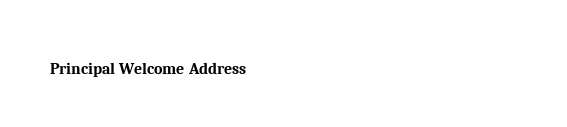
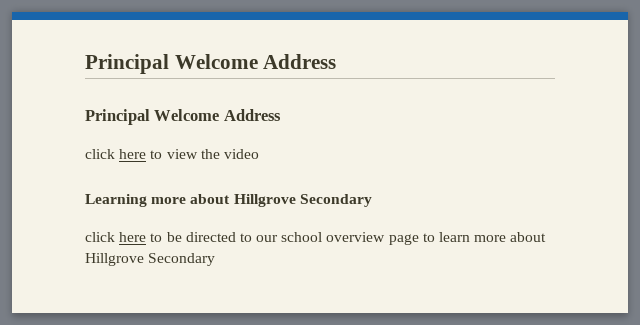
[50,62,246,77] Principal Welcome Address -> [85,54,337,74] [85,109,281,125] [85,149,259,159] [85,194,372,207] [85,232,547,245] [85,253,216,266] Principal Welcome Address // Principal Welcome Address // click here to view the video // Learning more about Hillgrove Secondary // click here to be directed to our school overview page to learn more about Hillgrove Secondary

